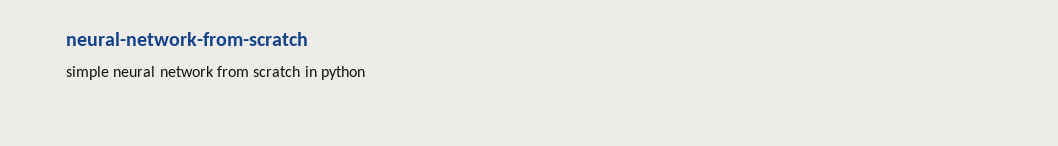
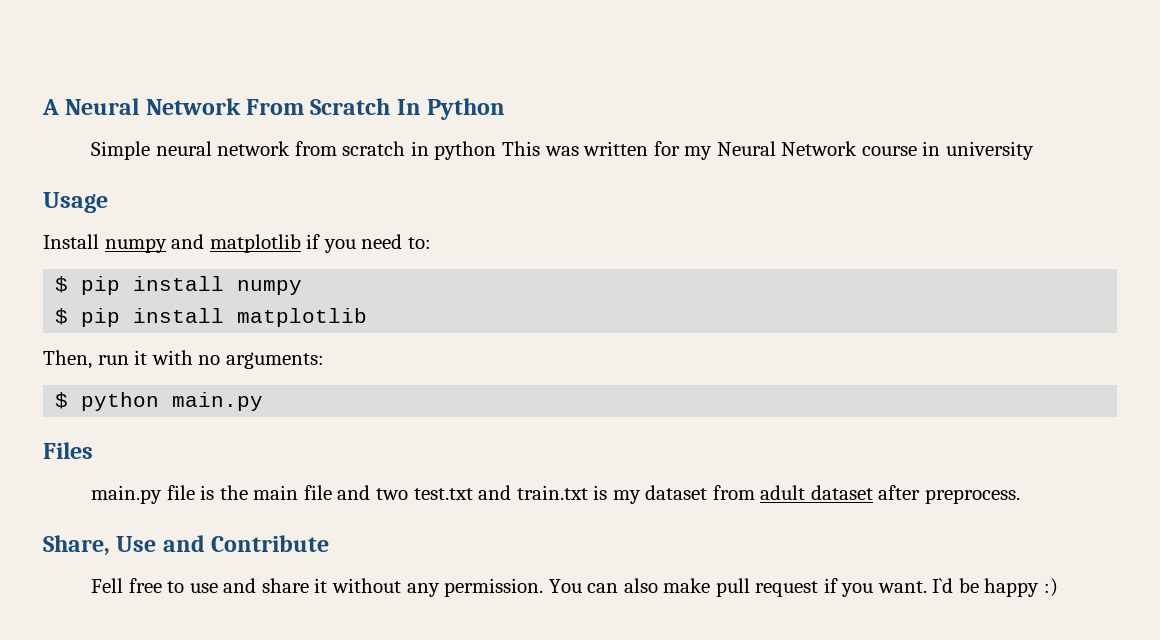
[66,32,308,46] [66,66,109,80] neural-network-from-scratch // simple -> [42,98,506,120] [91,141,151,160] A Neural Network From Scratch In Python // Simple
(365, 73) none -> [501,141,1034,160] [43,192,108,213] [43,234,431,253] [55,276,303,295] [55,308,368,327] [43,350,324,369] [55,392,264,411] [43,442,93,459] [91,485,1020,504] [43,535,330,556] [91,578,1058,597] This was written for my Neural Network course in university // Usage // Install numpy and matplotlib if you need to: // $ pip install numpy // $ pip install matplotlib // Then, run it with no arguments: // $ python main.py // Files // main.py file is the main file and two test.txt and train.txt is my dataset from adult dataset after preprocess. // Share, Use and Contribute // Fell free to use and share it without any permission. You can also make pull request if you want. I`d be happy :)

